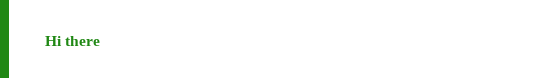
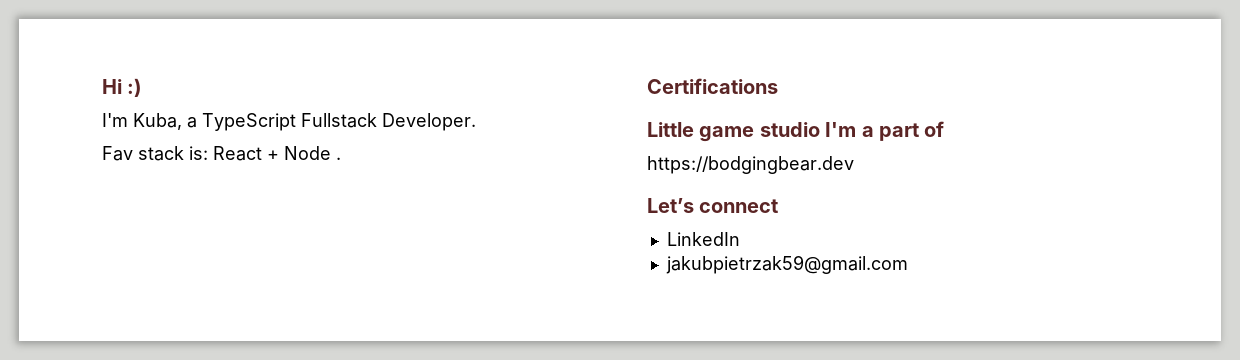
[65,36,101,46] there -> [127,78,143,97] [102,113,476,131] [102,146,341,161] [647,78,778,94] [647,121,945,142] [647,156,854,174] [647,198,779,213] [666,232,740,246] [665,255,908,274] :) // I'm Kuba, a TypeScript Fullstack Developer. // Fav stack is: React + Node . // Certifications // Little game studio I'm a part of // https://bodgingbear.dev // Let’s connect // LinkedIn // jakubpietrzak59@gmail.com

